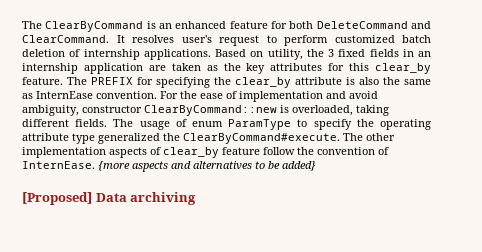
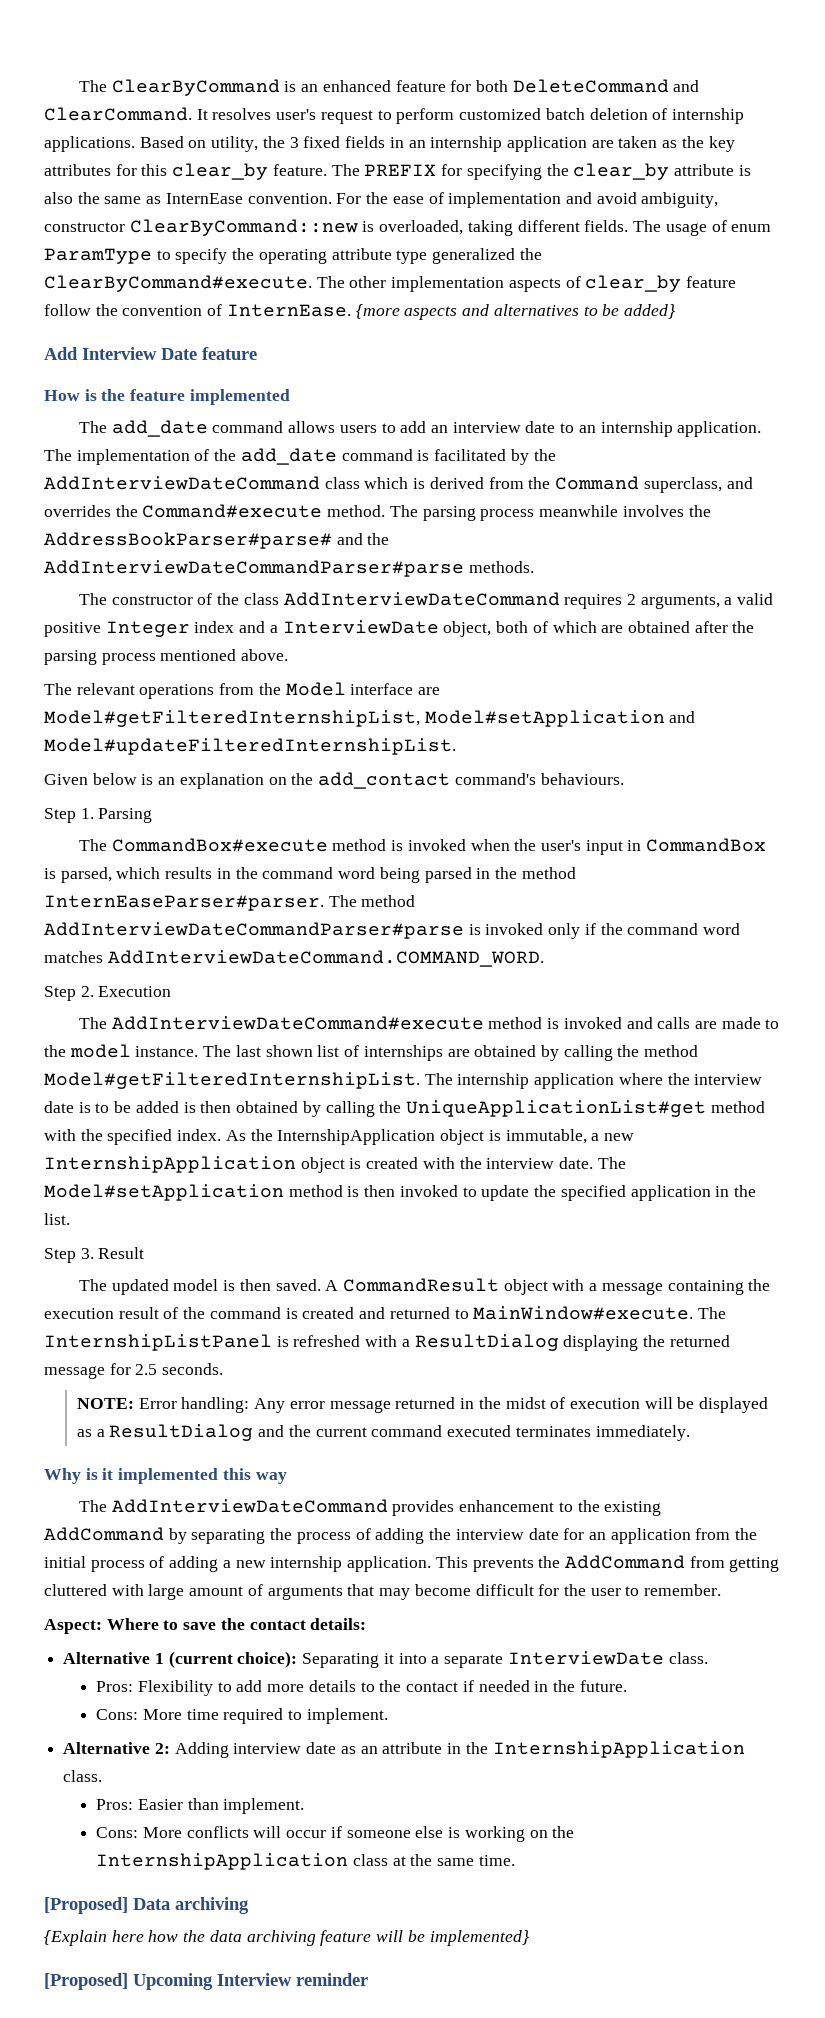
[22,192,197,205] [Proposed] Data archiving -> [44,347,257,360] [44,389,290,405] [78,420,762,437] [44,448,556,465] [44,476,753,493] [44,504,711,521] [44,532,390,549] [44,560,534,577] [78,592,774,609] [44,620,755,637] [44,649,289,665] [44,682,441,699] [44,710,696,727] [44,738,456,755] [44,772,624,789] [44,808,153,823] [78,838,767,855] [44,867,576,883] [44,895,416,911] [44,922,741,939] [44,950,544,967] [44,986,172,1001] [78,1016,780,1030] [44,1044,699,1061] [44,1072,763,1089] [44,1100,765,1117] [44,1129,634,1145] [44,1156,626,1173] [44,1184,756,1201] [44,1213,70,1225] [44,1247,145,1263] [78,1278,771,1295] [44,1306,726,1320] [44,1334,730,1351] [44,1363,224,1379] [77,1397,769,1413] [77,1424,690,1441] [44,1468,287,1484] [78,1499,662,1516] [44,1527,758,1544] [44,1555,780,1572] [44,1584,722,1600] [44,1618,367,1634] [63,1651,708,1668] [96,1680,627,1696] [96,1708,388,1724] [63,1741,745,1758] [63,1770,103,1782] [96,1798,305,1814] [96,1826,575,1842] [96,1853,515,1870] [44,1897,249,1914] [44,1930,529,1946] [44,1973,368,1990] Add Interview Date feature // How is the feature implemented // The add_date command allows users to add an interview date to an internship application. The implementation of the add_date command is facilitated by the AddInterviewDateCommand class which is derived from the Command superclass, and overrides the Command#execute method. The parsing process meanwhile involves the AddressBookParser#parse# and the AddInterviewDateCommandParser#parse methods. // The constructor of the class AddInterviewDateCommand requires 2 arguments, a valid positive Integer index and a InterviewDate object, both of which are obtained after the parsing process mentioned above. // The relevant operations from the Model interface are Model#getFilteredInternshipList, Model#setApplication and Model#updateFilteredInternshipList. // Given below is an explanation on the add_contact command's behaviours. // Step 1. Parsing // The CommandBox#execute method is invoked when the user's input in CommandBox is parsed, which results in the command word being parsed in the method InternEaseParser#parser. The method AddInterviewDateCommandParser#parse is invoked only if the command word matches AddInterviewDateCommand.COMMAND_WORD. // Step 2. Execution // The AddInterviewDateCommand#execute method is invoked and calls are made to the model instance. The last shown list of internships are obtained by calling the method Model#getFilteredInternshipList. The internship application where the interview date is to be added is then obtained by calling the UniqueApplicationList#get method with the specified index. As the InternshipApplication object is immutable, a new InternshipApplication object is created with the interview date. The Model#setApplication method is then invoked to update the specified application in the list. // Step 3. Result // The updated model is then saved. A CommandResult object with a message containing the execution result of the command is created and returned to MainWindow#execute. The InternshipListPanel is refreshed with a ResultDialog displaying the returned message for 2.5 seconds. // NOTE: Error handling: Any error message returned in the midst of execution will be displayed as a ResultDialog and the current command executed terminates immediately. // Why is it implemented this way // The AddInterviewDateCommand provides enhancement to the existing AddCommand by separating the process of adding the interview date for an application from the initial process of adding a new internship application. This prevents the AddCommand from getting cluttered with large amount of arguments that may become difficult for the user to remember. // Aspect: Where to save the contact details: // Alternative 1 (current choice): Separating it into a separate InterviewDate class. // Pros: Flexibility to add more details to the contact if needed in the future. // Cons: More time required to implement. // Alternative 2: Adding interview date as an attribute in the InternshipApplication class. // Pros: Easier than implement. // Cons: More conflicts will occur if someone else is working on the InternshipApplication class at the same time. // [Proposed] Data archiving // {Explain here how the data archiving feature will be implemented} // [Proposed] Upcoming Interview reminder

